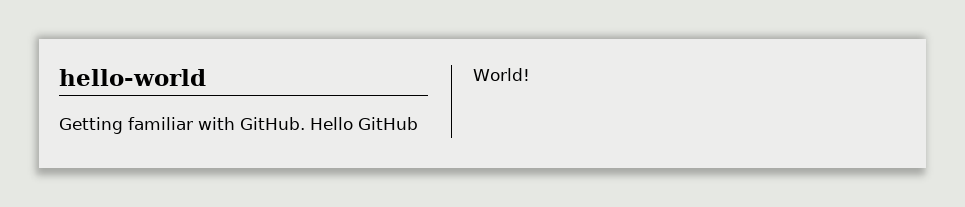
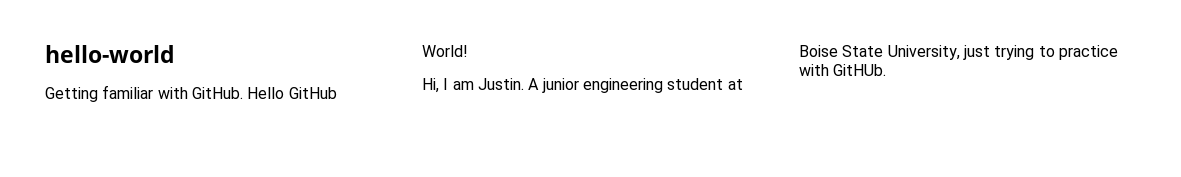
(530, 74) none -> [422,78,743,93] [799,45,1118,60] [799,64,887,76] // Hi, I am Justin. A junior engineering student at Boise State University, just trying to practice with GitHUb.

